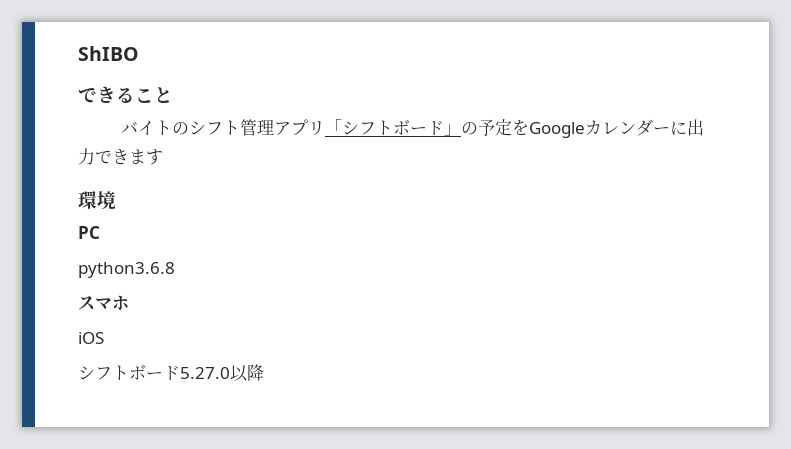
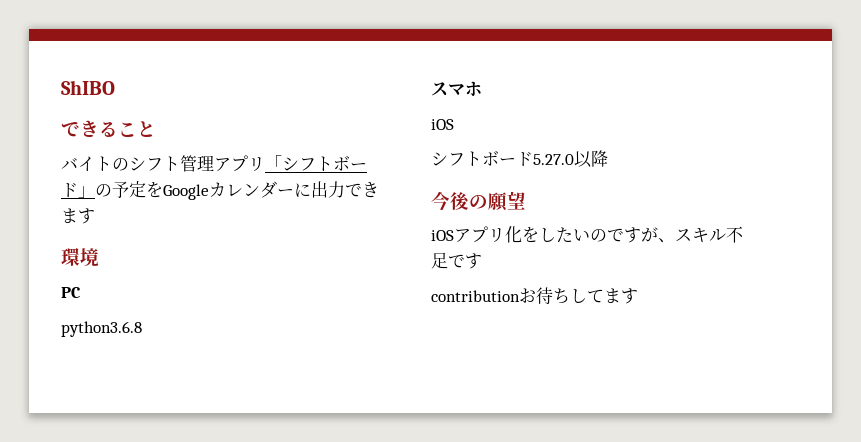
(264, 372) none -> [431,191,526,211] [431,226,743,243] [431,252,482,269] [431,287,638,304] // 今後の願望 // iOSアプリ化をしたいのですが、スキル不足です // contributionお待ちしてます

